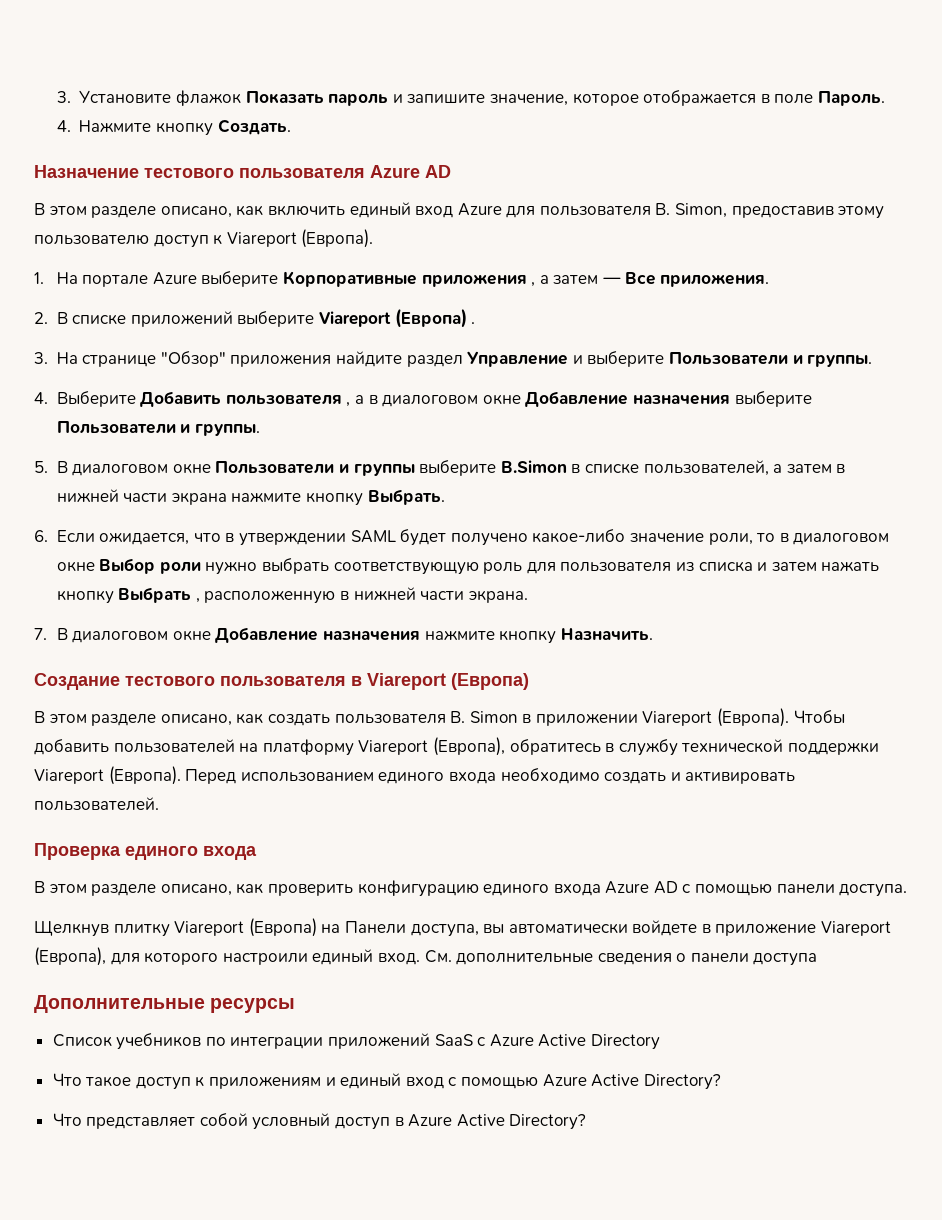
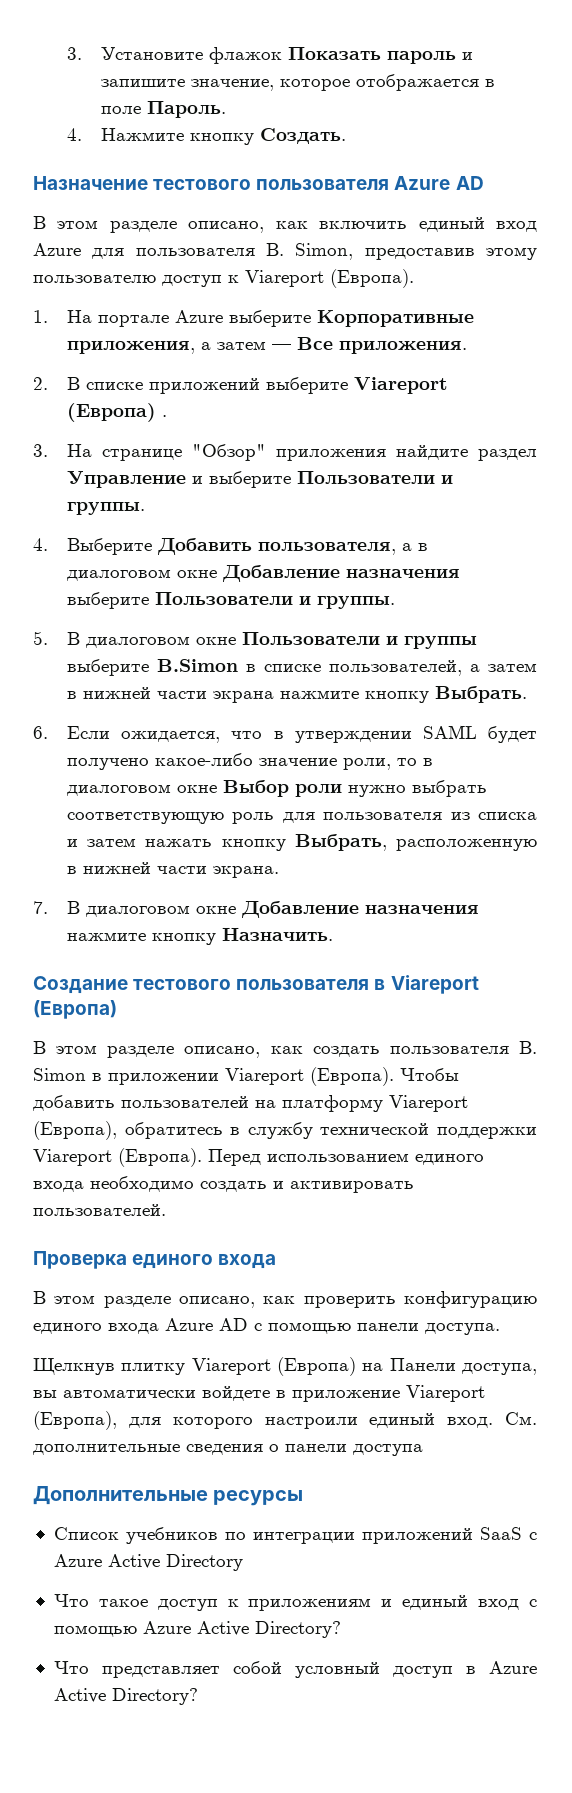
[421,274,536,287] приложения , -> [67,341,196,354] приложения,
[225,394,351,407] пользователя , -> [258,542,397,555] пользователя,
[118,587,200,603] Выбрать , -> [294,834,387,851] Выбрать,

